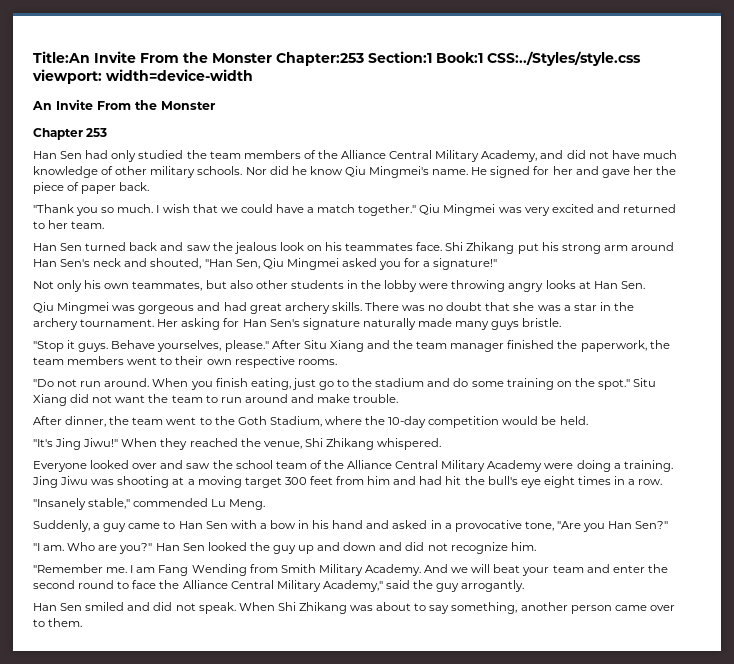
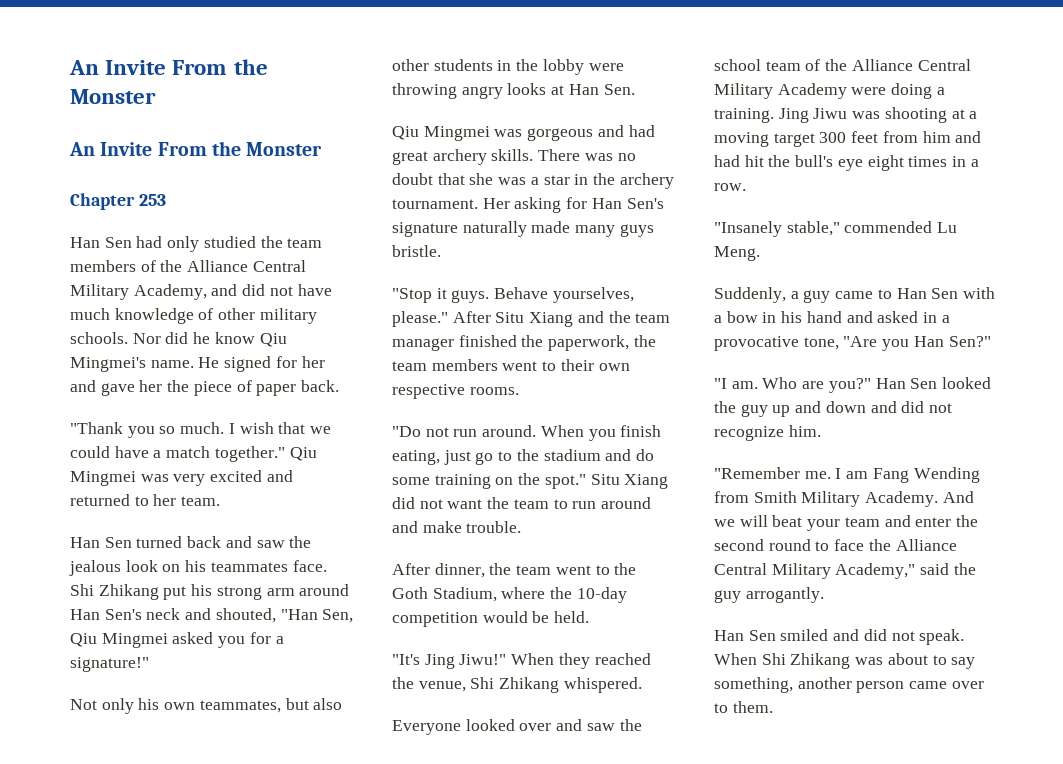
[33,51,641,66] [32,69,253,84] Title:An Invite From the Monster Chapter:253 Section:1 Book:1 CSS:../Styles/style.css viewport: width=device-width -> [69,59,268,75] [70,89,156,104] An Invite From the Monster

